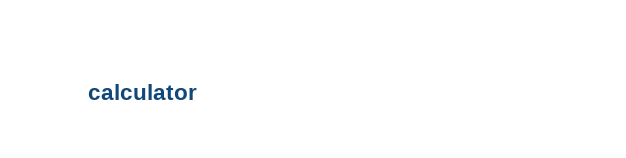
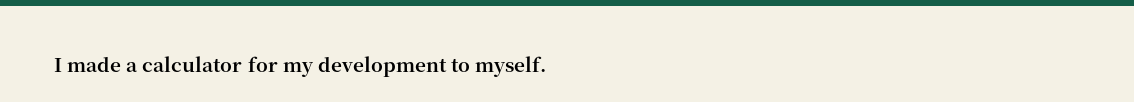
[88,84,197,100] calculator -> [54,56,547,77] I made a calculator for my development to myself.

